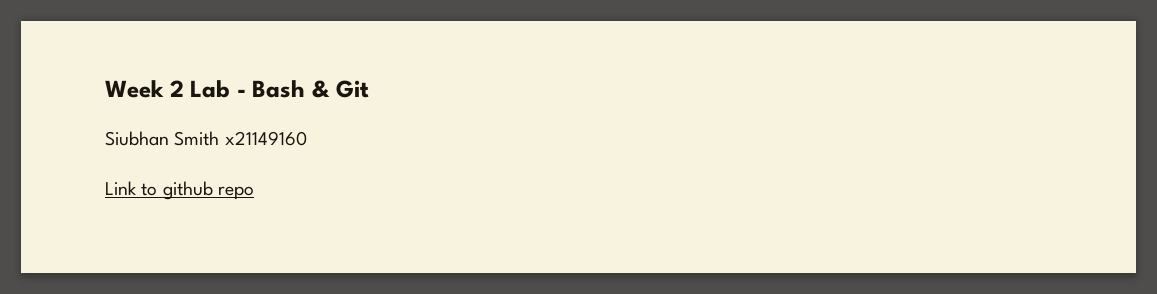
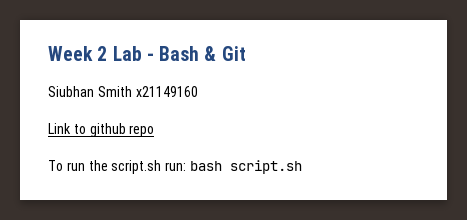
(254, 193) none -> [48,160,302,174] // To run the script.sh run: bash script.sh

